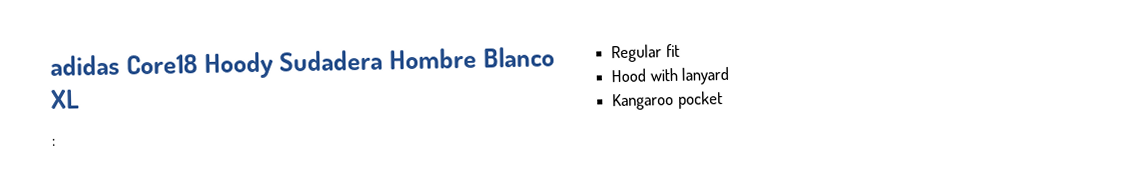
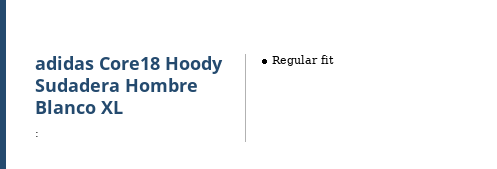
[611,66,730,85] [612,91,723,111] // Hood with lanyard // Kangaroo pocket -> (335, 59) none

